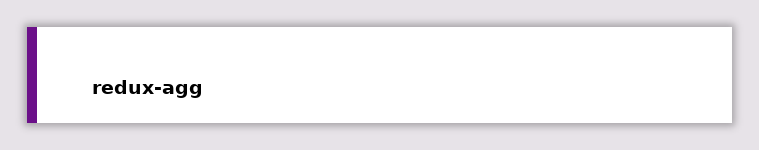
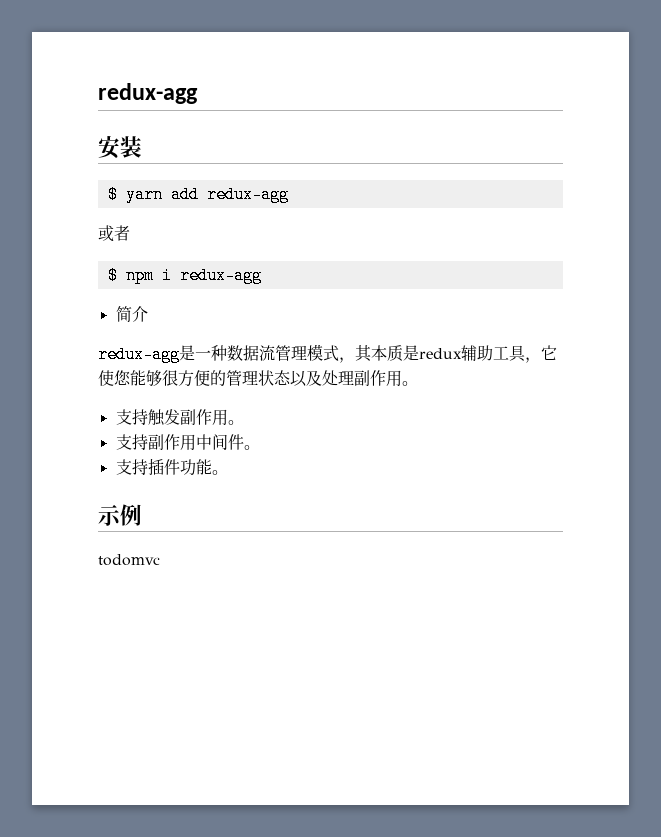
[92,80,203,98] redux-agg -> [98,83,198,104] [98,136,142,159] [107,186,289,203] [98,225,130,242] [107,267,262,284] [115,306,148,322] [98,344,557,363] [98,370,418,387] [115,409,244,426] [115,434,260,451] [115,458,228,476] [98,504,142,526] [98,554,160,566] redux-agg // 安装 // $ yarn add redux-agg // 或者 // $ npm i redux-agg // 简介 // redux-agg是一种数据流管理模式，其本质是redux辅助工具，它使您能够很方便的管理状态以及处理副作用。 // 支持触发副作用。 // 支持副作用中间件。 // 支持插件功能。 // 示例 // todomvc

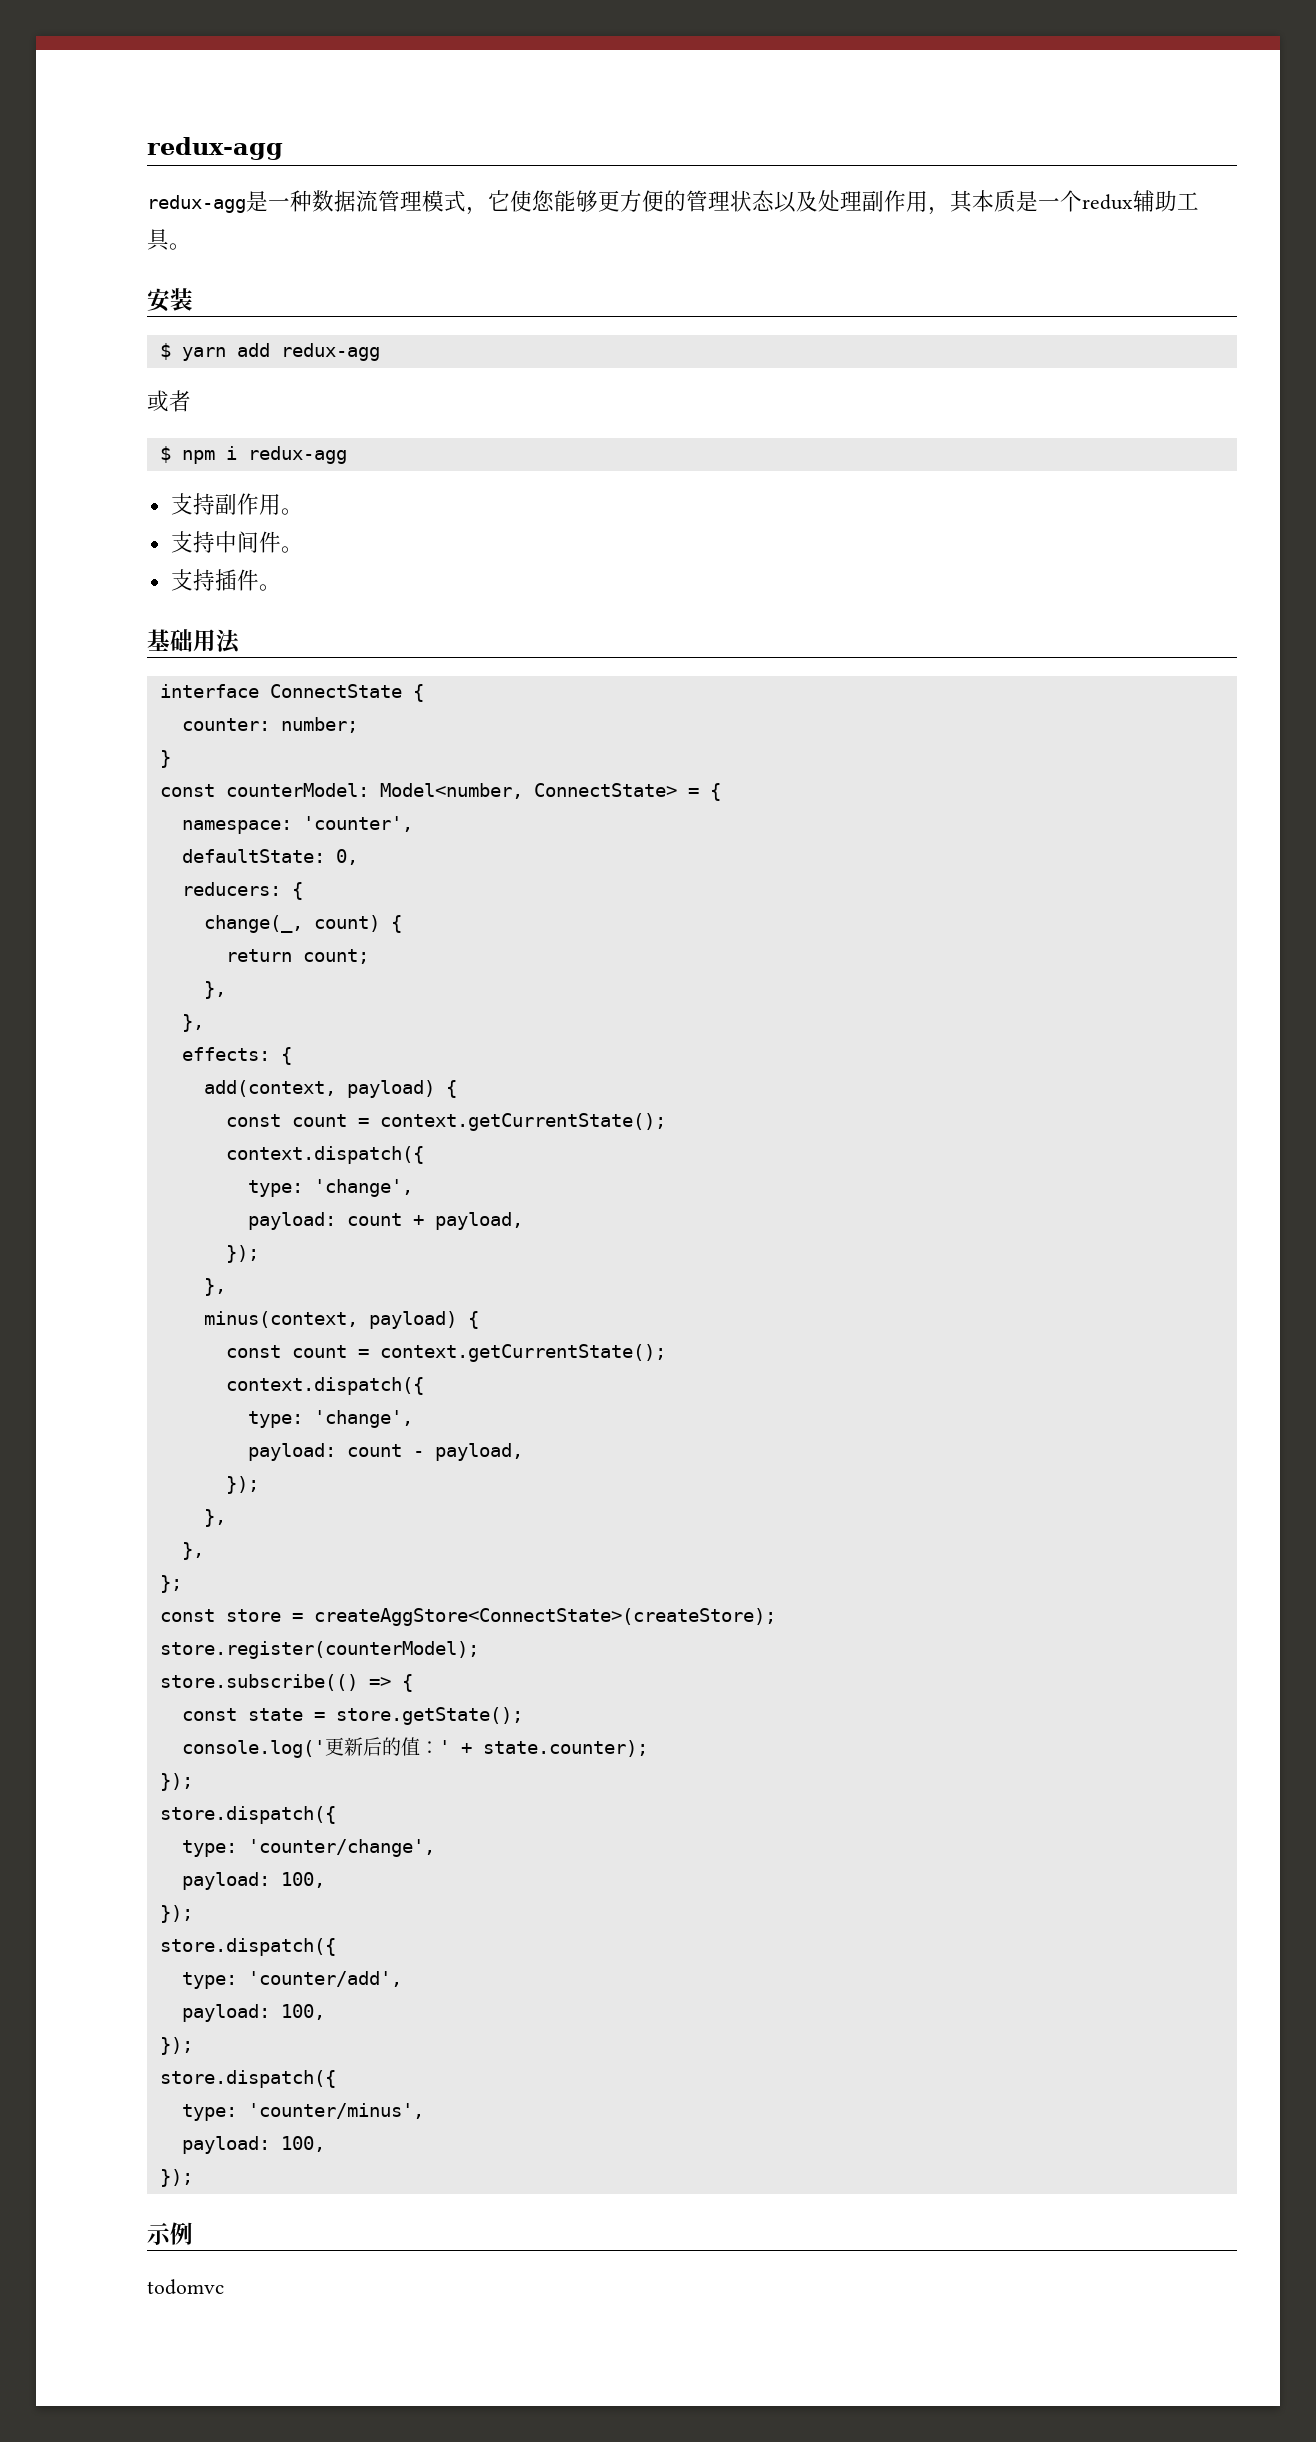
[98,83,198,104] redux-agg -> [147,137,283,160] [147,190,1199,215] [147,229,191,251] redux-agg // redux-agg是一种数据流管理模式，它使您能够更方便的管理状态以及处理副作用，其本质是一个redux辅助工具。
[115,306,148,322] [98,344,557,363] [98,370,418,387] [115,409,244,426] [115,434,196,451] 简介 // redux-agg是一种数据流管理模式，其本质是redux辅助工具，它使您能够很方便的管理状态以及处理副作用。 // 支持触发副作用。 // 支持副作用 -> [170,493,303,515] [170,531,215,553] 支持副作用。 // 支持
[179,459,228,476] 功能。 -> [258,584,281,591] [147,629,241,654] [159,684,424,702] [181,717,358,733] [159,750,171,768] [159,783,721,801] [181,816,413,834] [181,849,358,865] [181,882,303,900] [203,915,402,933] [225,949,369,964] [203,981,226,999] [181,1014,204,1032] [181,1047,292,1065] [203,1080,457,1098] [225,1113,666,1131] [225,1146,424,1164] [247,1179,413,1197] [247,1212,523,1230] [225,1245,259,1263] [203,1278,226,1296] [203,1311,479,1329] [225,1344,666,1362] [225,1377,424,1395] [247,1410,413,1428] [247,1443,523,1461] [225,1476,259,1494] [203,1509,226,1527] [181,1542,204,1560] [159,1575,182,1593] [159,1608,776,1626] [159,1641,479,1659] [159,1674,413,1692] [181,1707,523,1725] [181,1737,648,1758] [159,1773,193,1791] [159,1806,336,1824] [181,1839,435,1857] [181,1872,325,1890] [159,1905,193,1923] [159,1938,336,1956] [181,1971,402,1989] [181,2004,325,2022] [159,2037,193,2055] [159,2070,336,2088] [181,2103,424,2121] [181,2136,325,2154] [159,2169,193,2187] 。 // 基础用法 // interface ConnectState { // counter: number; // } // const counterModel: Model<number, ConnectState> = { // namespace: 'counter', // defaultState: 0, // reducers: { // change(_, count) { // return count; // }, // }, // effects: { // add(context, payload) { // const count = context.getCurrentState(); // context.dispatch({ // type: 'change', // payload: count + payload, // }); // }, // minus(context, payload) { // const count = context.getCurrentState(); // context.dispatch({ // type: 'change', // payload: count - payload, // }); // }, // }, // }; // const store = createAggStore<ConnectState>(createStore); // store.register(counterModel); // store.subscribe(() => { // const state = store.getState(); // console.log('更新后的值：' + state.counter); // }); // store.dispatch({ // type: 'counter/change', // payload: 100, // }); // store.dispatch({ // type: 'counter/add', // payload: 100, // }); // store.dispatch({ // type: 'counter/minus', // payload: 100, // });

